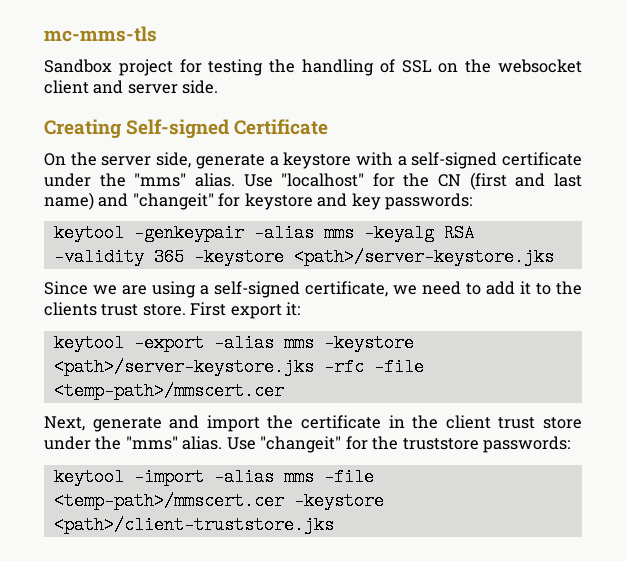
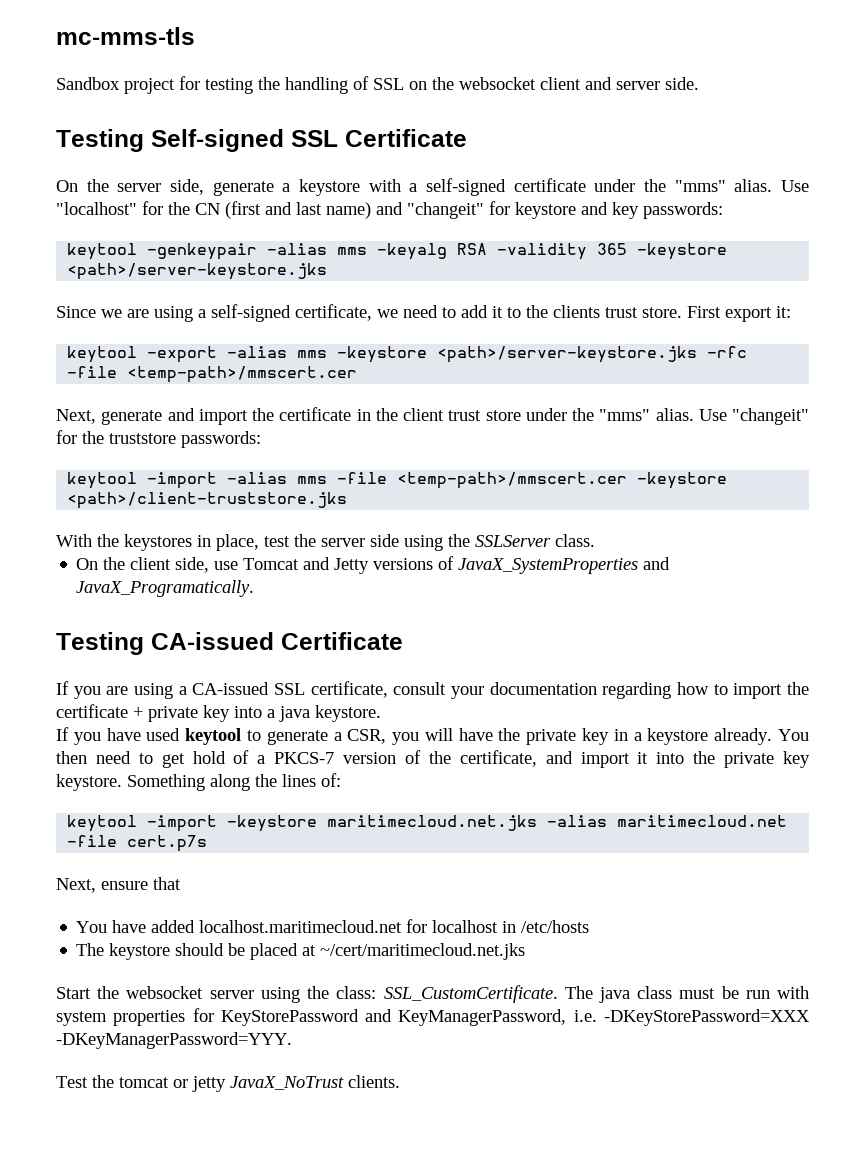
[44,119,230,139] Creating Self-signed -> [56,129,338,152] Testing Self-signed SSL
(334, 525) none -> [56,534,595,551] [76,556,671,574] [76,580,255,597] [56,632,403,655] [56,681,809,699] [56,704,381,722] [56,727,809,745] [56,750,811,768] [56,773,341,791] [67,815,788,832] [67,835,208,852] [56,877,181,893] [76,919,590,933] [76,943,526,960] [56,985,809,1003] [56,1008,810,1026] [56,1032,292,1049] [56,1075,400,1092] // With the keystores in place, test the server side using the SSLServer class. // On the client side, use Tomcat and Jetty versions of JavaX_SystemProperties and JavaX_Programatically. // Testing CA-issued Certificate // If you are using a CA-issued SSL certificate, consult your documentation regarding how to import the certificate + private key into a java keystore. // If you have used keytool to generate a CSR, you will have the private key in a keystore already. You then need to get hold of a PKCS-7 version of the certificate, and import it into the private key keystore. Something along the lines of: // keytool -import -keystore maritimecloud.net.jks -alias maritimecloud.net -file cert.p7s // Next, ensure that // You have added localhost.maritimecloud.net for localhost in /etc/hosts // The keystore should be placed at ~/cert/maritimecloud.net.jks // Start the websocket server using the class: SSL_CustomCertificate. The java class must be run with system properties for KeyStorePassword and KeyManagerPassword, i.e. -DKeyStorePassword=XXX -DKeyManagerPassword=YYY. // Test the tomcat or jetty JavaX_NoTrust clients.

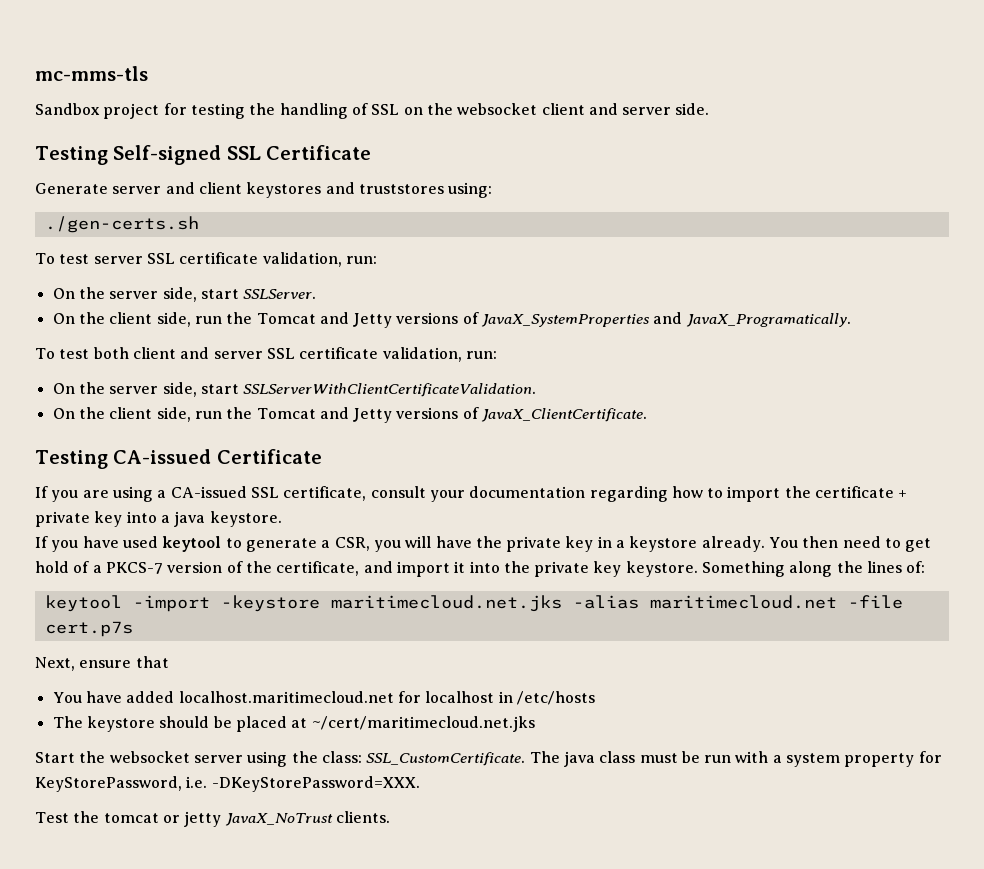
[56,178,809,196] [56,201,723,219] [67,243,728,260] [67,263,328,280] [56,304,791,322] [67,346,748,363] [67,366,358,383] [56,407,809,425] [56,430,261,448] [67,472,728,489] [67,492,348,509] [56,534,595,551] [76,557,239,573] On the server side, generate a keystore with a self-signed certificate under the "mms" alias. Use "localhost" for the CN (first and last name) and "changeit" for keystore and key passwords: // keytool -genkeypair -alias mms -keyalg RSA -validity 365 -keystore <path>/server-keystore.jks // Since we are using a self-signed certificate, we need to add it to the clients trust store. First export it: // keytool -export -alias mms -keystore <path>/server-keystore.jks -rfc -file <temp-path>/mmscert.cer // Next, generate and import the certificate in the client trust store under the "mms" alias. Use "changeit" for the truststore passwords: // keytool -import -alias mms -file <temp-path>/mmscert.cer -keystore <path>/client-truststore.jks // With the keystores in place, test the server side using the SSLServer class. // On the client side, use -> [35,182,493,198] [44,216,199,233] [35,252,377,267] [52,287,317,302] [52,312,253,327] Generate server and client keystores and truststores using: // ./gen-certs.sh // To test server SSL certificate validation, run: // On the server side, start SSLServer. // On the client side, run the
(255, 588) none -> [35,347,497,362] [52,382,537,397] [52,407,648,423] // To test both client and server SSL certificate validation, run: // On the server side, start SSLServerWithClientCertificateValidation. // On the client side, run the Tomcat and Jetty versions of JavaX_ClientCertificate.
[56,1008,810,1026] [56,1032,292,1049] system properties for KeyStorePassword and KeyManagerPassword, i.e. -DKeyStorePassword=XXX -DKeyManagerPassword=YYY. -> [772,751,942,767] [35,776,420,792] a system property for KeyStorePassword, i.e. -DKeyStorePassword=XXX.

